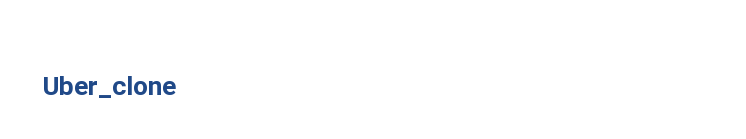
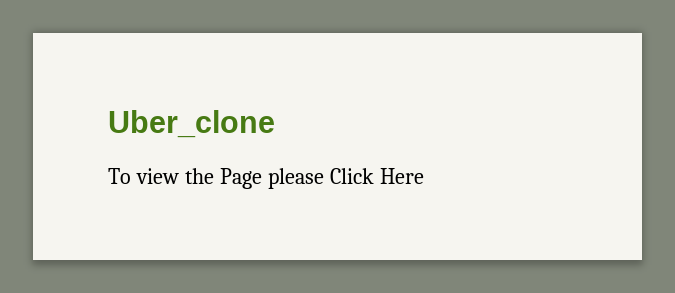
(176, 87) none -> [108,168,424,189] // To view the Page please Click Here

